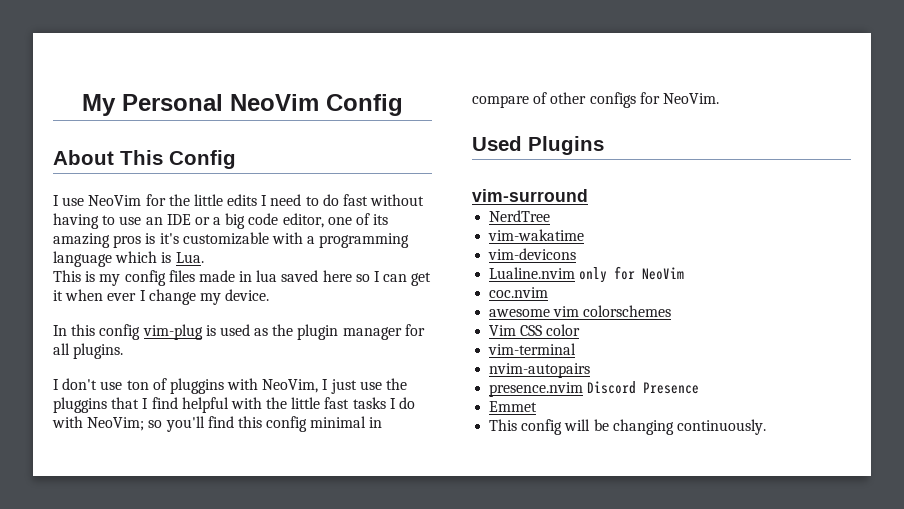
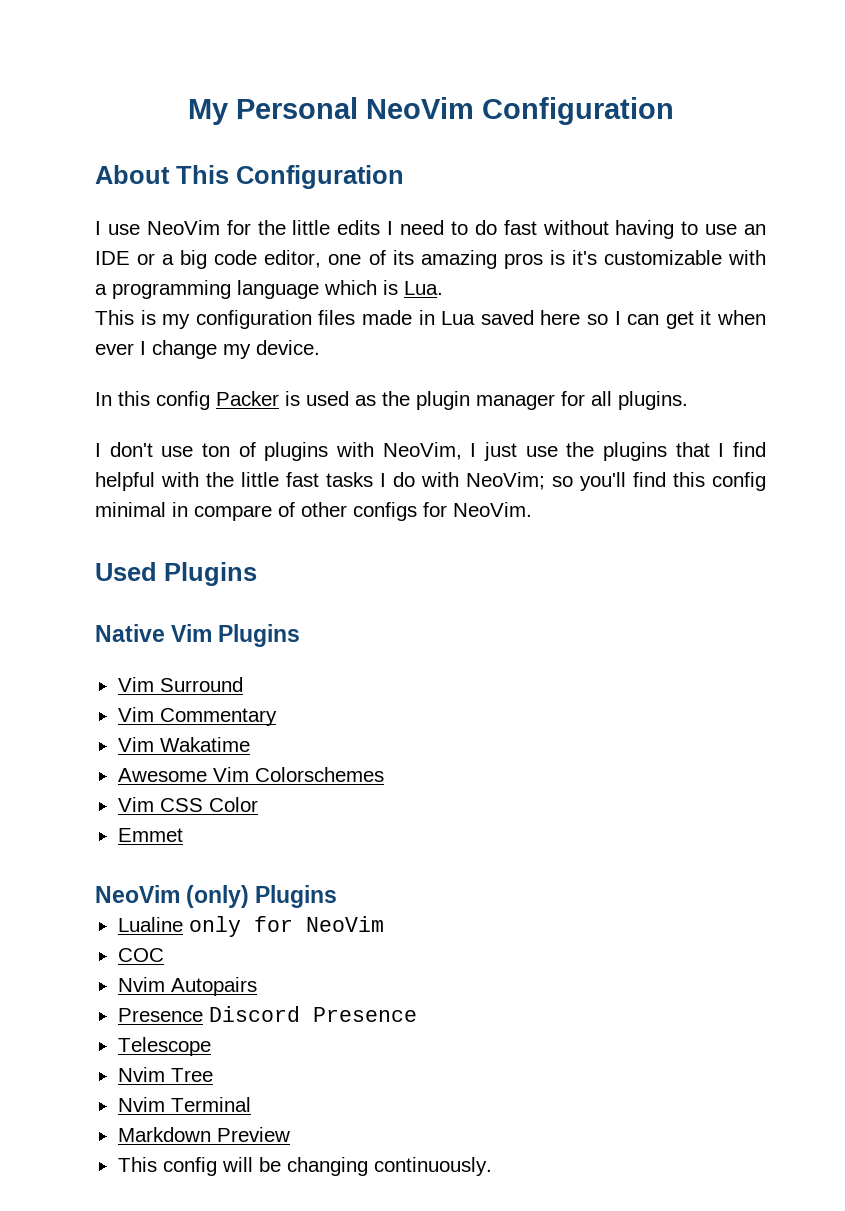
[326,94,403,116] Config -> [481,97,674,125] Configuration
[169,150,236,169] Config -> [236,165,404,189] Configuration
[124,270,166,286] config -> [195,310,312,329] configuration
[256,270,278,282] lua -> [441,311,476,325] Lua
[142,324,203,340] vim-plug -> [216,391,279,406] Packer
[169,378,224,394] pluggins -> [264,442,329,461] plugins
[53,397,107,413] pluggins -> [603,442,668,461] plugins
[472,189,588,202] [489,210,551,222] [488,229,585,241] [488,248,577,260] [489,266,685,283] [489,287,549,298] [489,305,672,317] [489,324,581,336] [488,343,577,355] [489,363,591,378] [489,381,700,397] [489,401,538,412] vim-surround // NerdTree // vim-wakatime // vim-devicons // Lualine.nvim only for NeoVim // coc.nvim // awesome vim colorschemes // Vim CSS color // vim-terminal // nvim-autopairs // presence.nvim Discord Presence // Emmet -> [95,624,301,647] [117,677,243,692] [117,707,277,726] [117,737,250,752] [117,767,384,782] [117,797,258,812] [117,828,183,842] [95,885,338,908] [117,916,384,937] [117,948,164,962] [117,977,257,996] [117,1006,417,1022] [117,1037,211,1056] [117,1067,213,1082] [117,1097,251,1112] [117,1127,290,1142] Native Vim Plugins // Vim Surround // Vim Commentary // Vim Wakatime // Awesome Vim Colorschemes // Vim CSS Color // Emmet // NeoVim (only) Plugins // Lualine only for NeoVim // COC // Nvim Autopairs // Presence Discord Presence // Telescope // Nvim Tree // Nvim Terminal // Markdown Preview

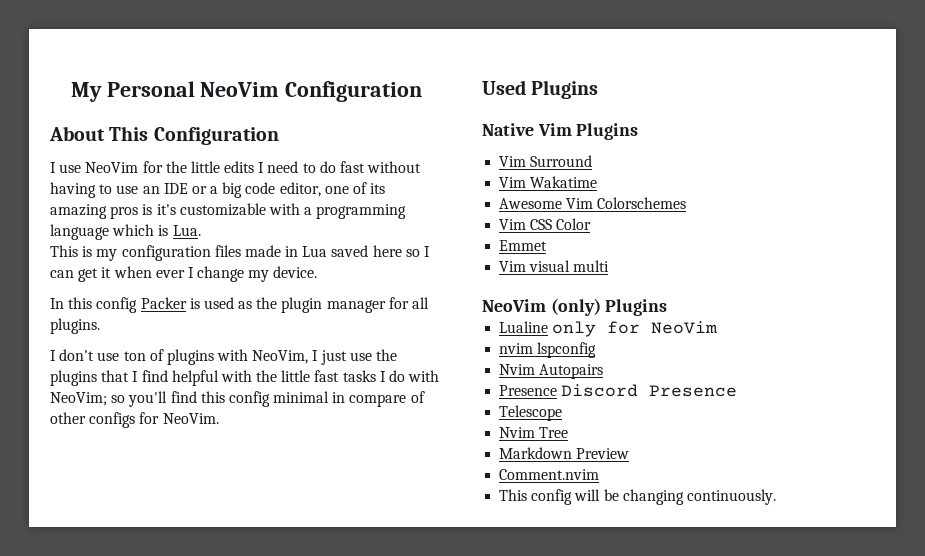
[117,707,277,726] // Vim Commentary -> (593, 161) none
(183, 835) none -> [499,260,610,272] // Vim visual multi
[117,948,164,962] COC -> [499,342,597,358] nvim lspconfig
[117,1097,251,1112] // Nvim Terminal -> (569, 432) none
(290, 1134) none -> [499,469,600,480] // Comment.nvim

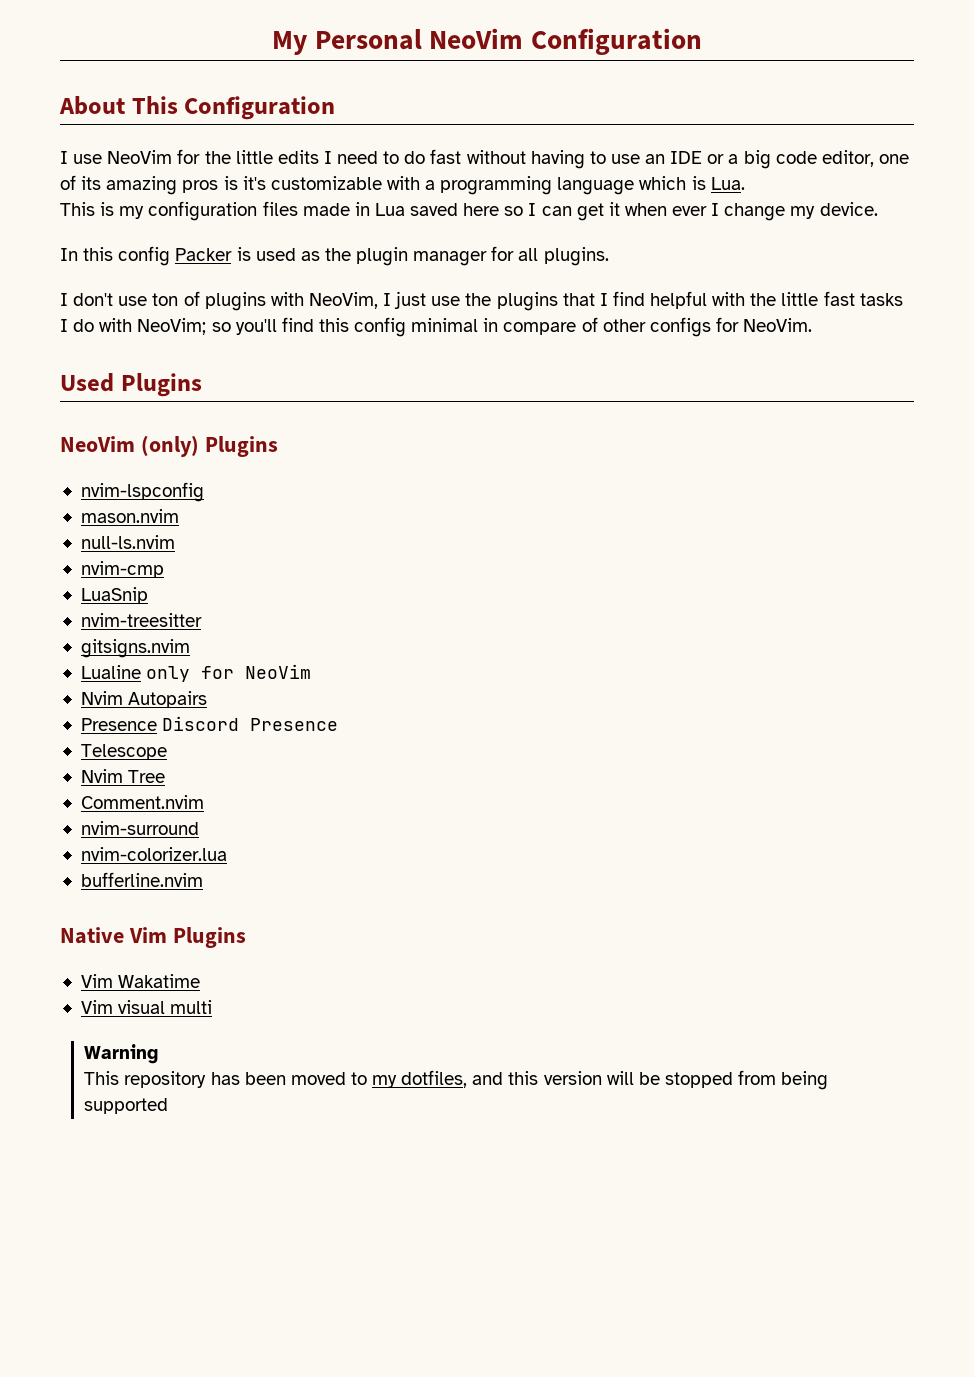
[482,123,639,140] [499,155,593,167] [499,176,598,188] [499,197,687,209] [499,218,592,230] [499,240,548,251] [499,260,610,272] [482,298,668,316] Native Vim Plugins // Vim Surround // Vim Wakatime // Awesome Vim Colorschemes // Vim CSS Color // Emmet // Vim visual multi // NeoVim (only) Plugins -> [60,435,278,457] [80,482,204,502] [80,509,179,523] [80,535,175,549] [80,561,164,578] [80,587,148,604] [80,613,202,627] [80,639,190,658] NeoVim (only) Plugins // nvim-lspconfig // mason.nvim // null-ls.nvim // nvim-cmp // LuaSnip // nvim-treesitter // gitsigns.nvim
[499,342,597,358] // nvim lspconfig -> (312, 671) none
[499,447,630,459] // Markdown Preview -> (166, 776) none
[499,489,776,505] This config will be changing continuously. -> [80,821,199,835] [80,847,227,861] [80,872,203,887] [60,927,246,948] [80,974,201,988] [80,1000,213,1014] [84,1044,159,1064] [84,1070,829,1090] [84,1098,169,1114] nvim-surround // nvim-colorizer.lua // bufferline.nvim // Native Vim Plugins // Vim Wakatime // Vim visual multi // Warning // This repository has been moved to my dotfiles, and this version will be stopped from being supported

